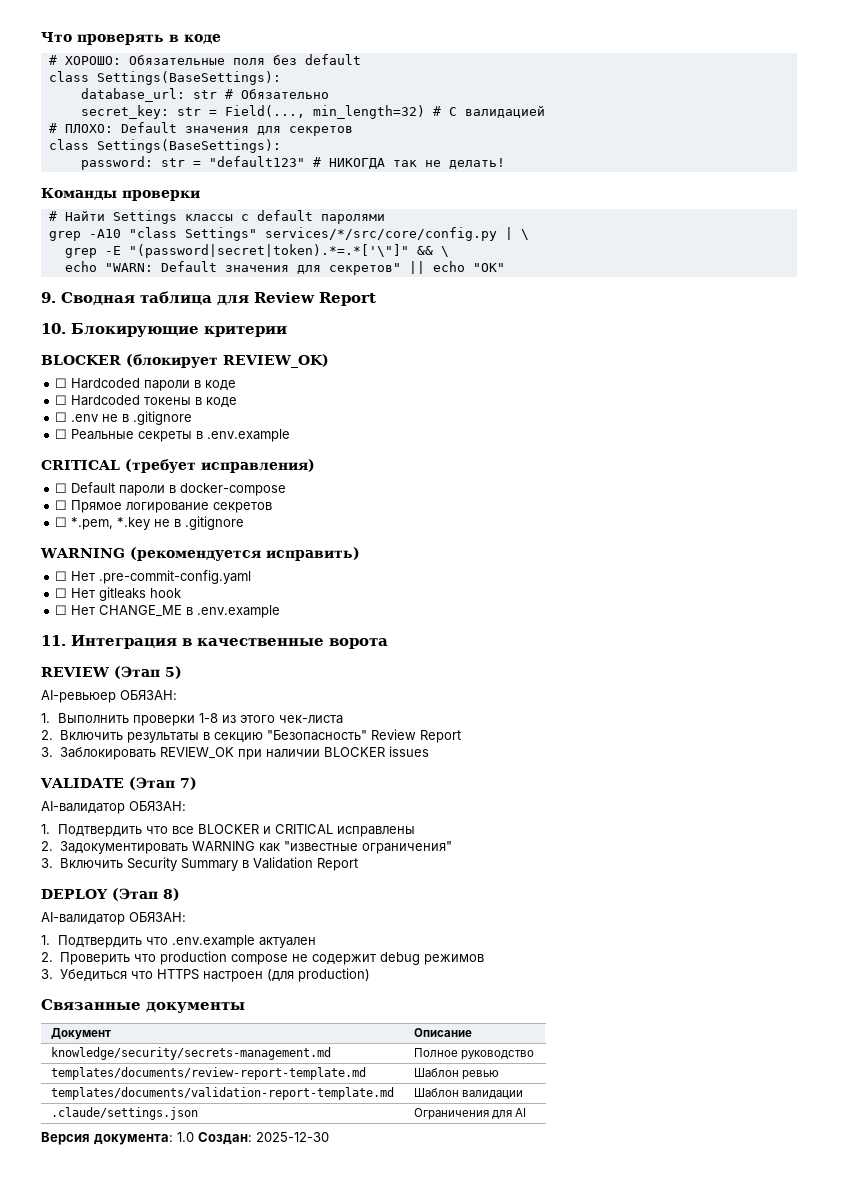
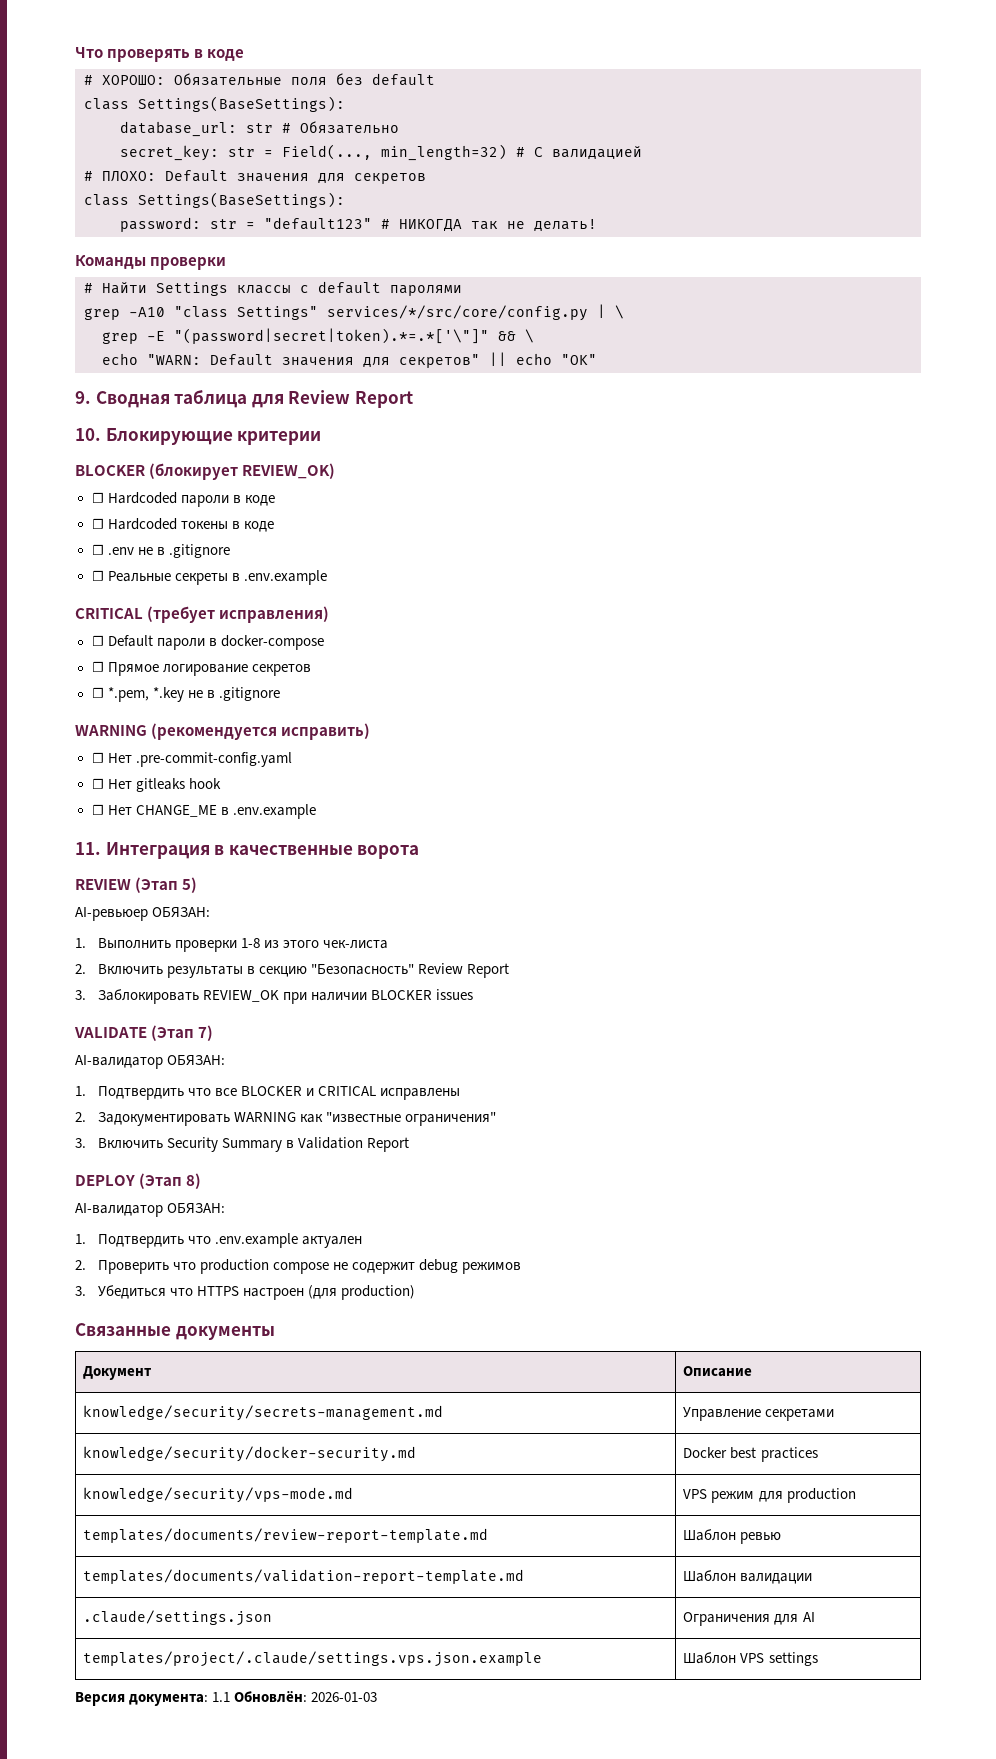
[413,1048,534,1060] Полное руководство -> [683,1407,835,1421] [83,1446,417,1462] [683,1447,818,1462] [83,1487,354,1503] [683,1488,856,1503] Управление секретами // knowledge/security/docker-security.md | Docker best practices // knowledge/security/vps-mode.md | VPS режим для production
(526, 1112) none -> [83,1651,543,1667] [683,1652,818,1666] // templates/project/.claude/settings.vps.json.example | Шаблон VPS settings
[177,1132,329,1145] 1.0 Создан: 2025-12-30 -> [212,1691,378,1703] 1.1 Обновлён: 2026-01-03

